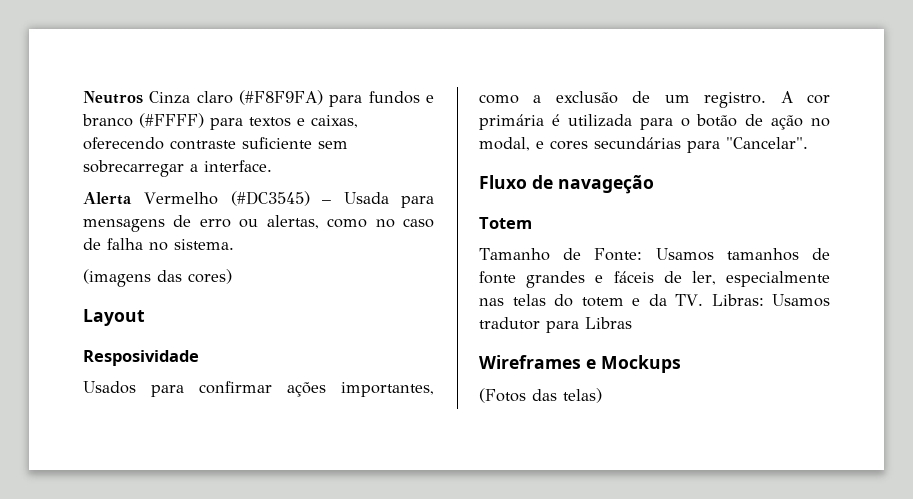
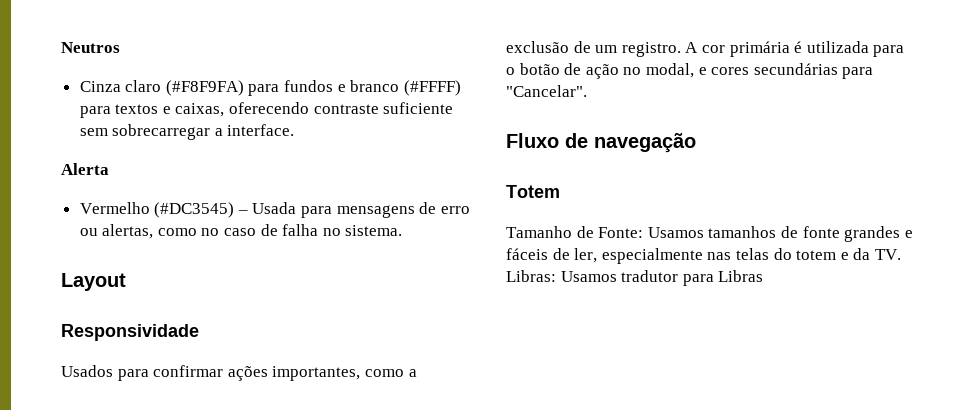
(143, 97) none -> (120, 47) //
(132, 198) none -> (109, 169) //
[83,269,232,287] // (imagens das cores) -> (403, 230) none
[83,350,199,366] Resposividade -> [61,324,199,341] Responsividade
[558,175,654,194] navageção -> [594,133,696,153] navegação
[479,355,681,373] [479,388,602,403] // Wireframes e Mockups // (Fotos das telas) -> (764, 276) none

